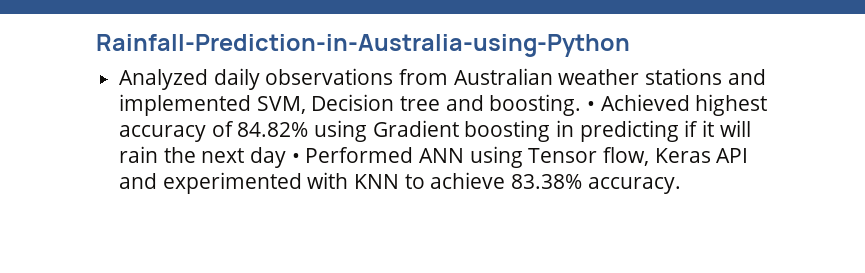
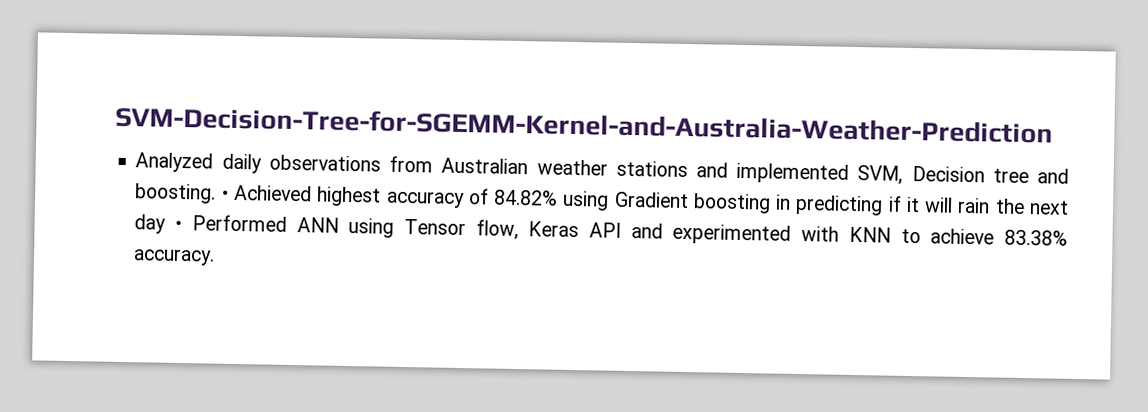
[96,34,630,57] Rainfall-Prediction-in-Australia-using-Python -> [115,105,1053,144] SVM-Decision-Tree-for-SGEMM-Kernel-and-Australia-Weather-Prediction

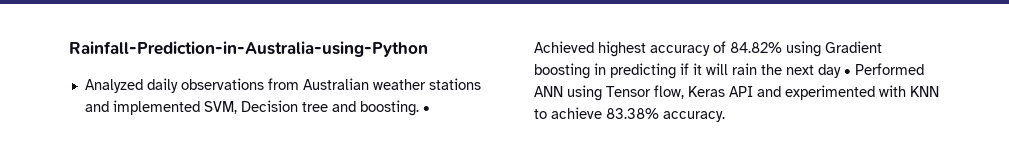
[115,105,1053,144] SVM-Decision-Tree-for-SGEMM-Kernel-and-Australia-Weather-Prediction -> [69,41,428,57] Rainfall-Prediction-in-Australia-using-Python

